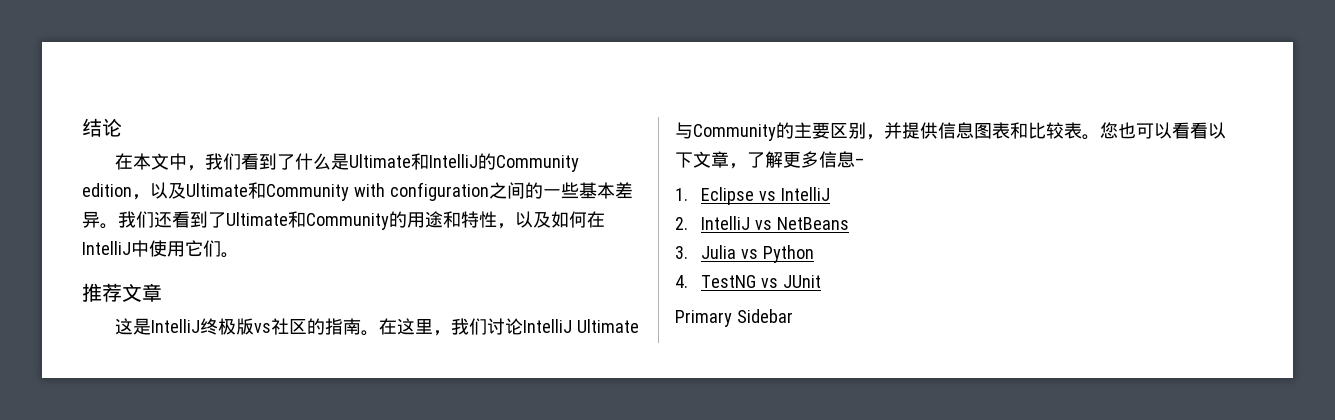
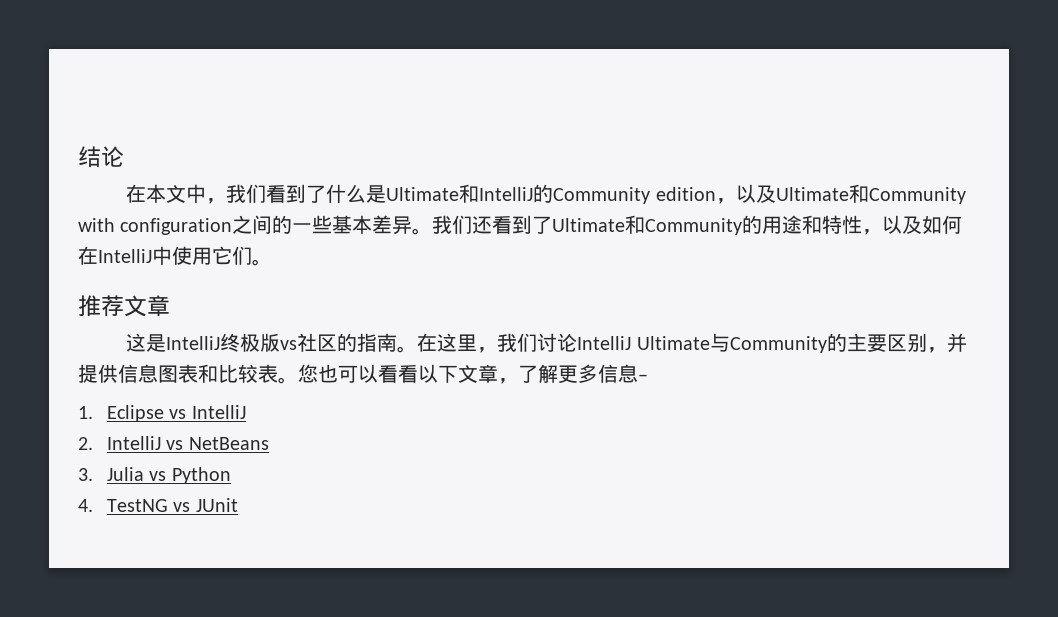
[675,309,793,327] // Primary Sidebar -> (238, 505) none

